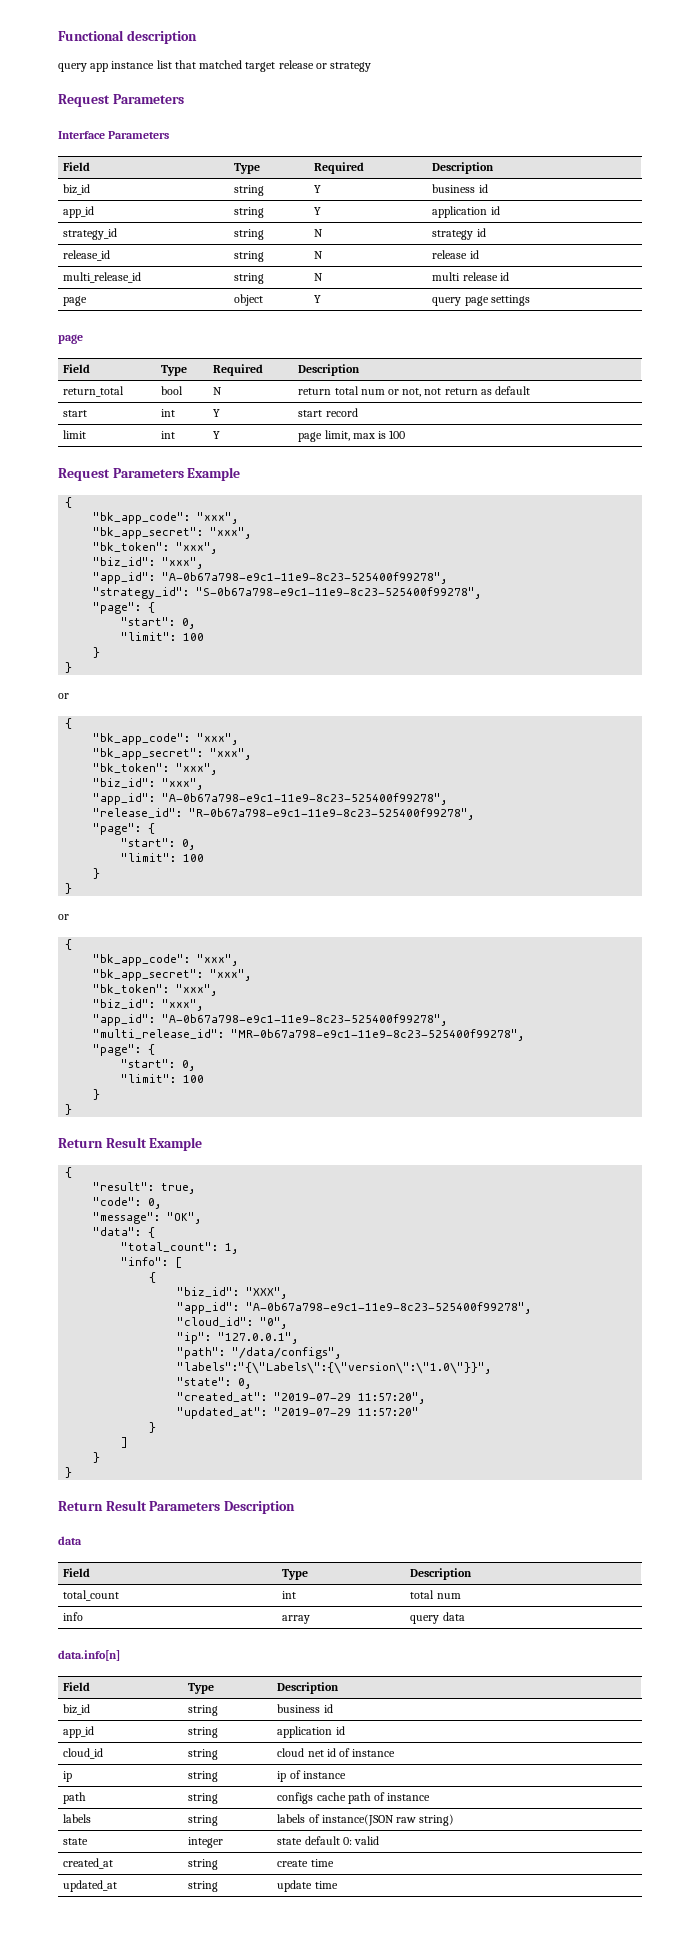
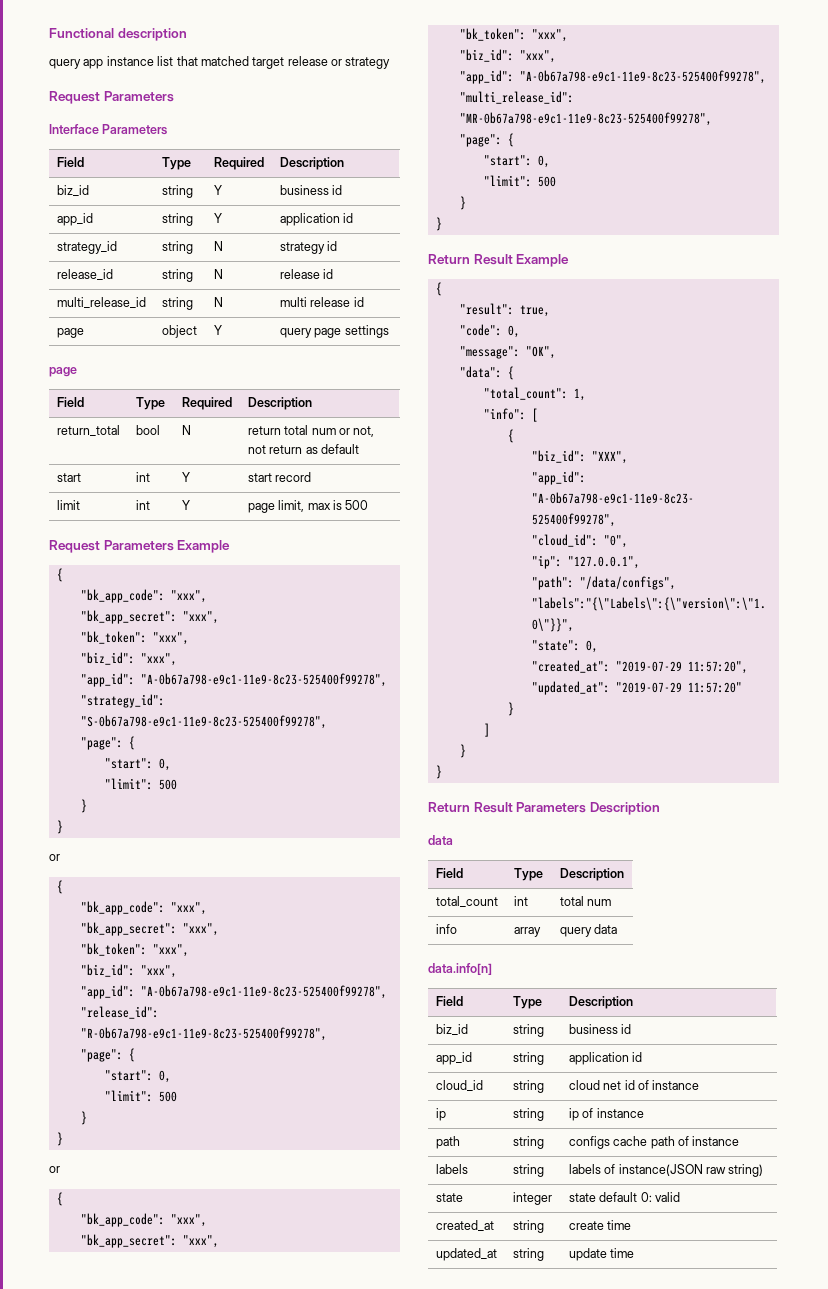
[389,430,406,439] 100 -> [345,500,369,510] 500
[183,633,205,641] 100 -> [158,779,177,790] 500
[183,854,205,862] 100 -> [158,1091,177,1102] 500
[183,1075,205,1083] 100 -> [537,176,556,187] 500

